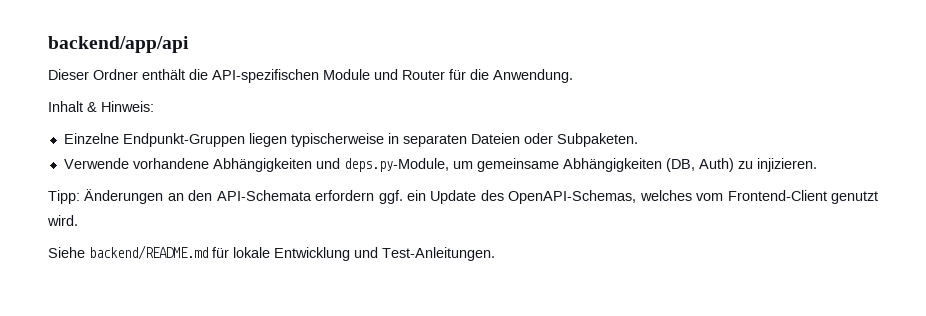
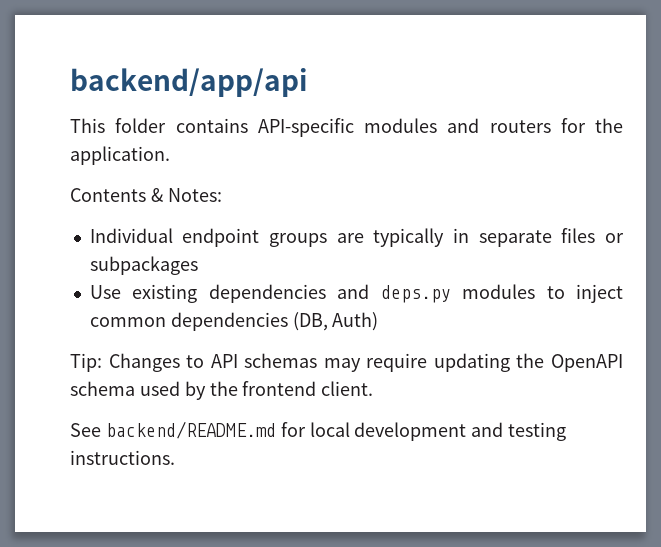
[48,69,573,83] [48,101,154,112] [63,133,638,147] [63,158,817,172] [48,189,879,204] [47,215,78,226] [48,245,495,261] Dieser Ordner enthält die API-spezifischen Module und Router für die Anwendung. // Inhalt & Hinweis: // Einzelne Endpunkt-Gruppen liegen typischerweise in separaten Dateien oder Subpaketen. // Verwende vorhandene Abhängigkeiten und deps.py-Module, um gemeinsame Abhängigkeiten (DB, Auth) zu injizieren. // Tipp: Änderungen an den API-Schemata erfordern ggf. ein Update des OpenAPI-Schemas, welches vom Frontend-Client genutzt wird. // Siehe backend/README.md für lokale Entwicklung und Test-Anleitungen. -> [70,118,623,137] [70,146,170,165] [70,188,222,202] [89,228,624,247] [89,256,198,275] [89,284,623,303] [89,312,379,331] [70,353,623,372] [70,381,374,400] [70,421,567,441] [70,450,175,465] This folder contains API-specific modules and routers for the application. // Contents & Notes: // Individual endpoint groups are typically in separate files or subpackages // Use existing dependencies and deps.py modules to inject common dependencies (DB, Auth) // Tip: Changes to API schemas may require updating the OpenAPI schema used by the frontend client. // See backend/README.md for local development and testing instructions.

